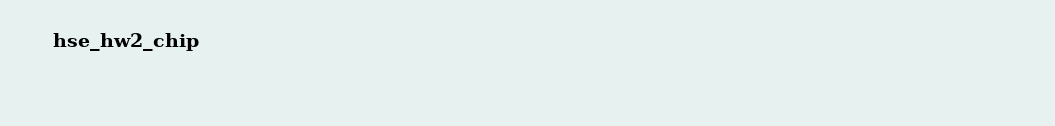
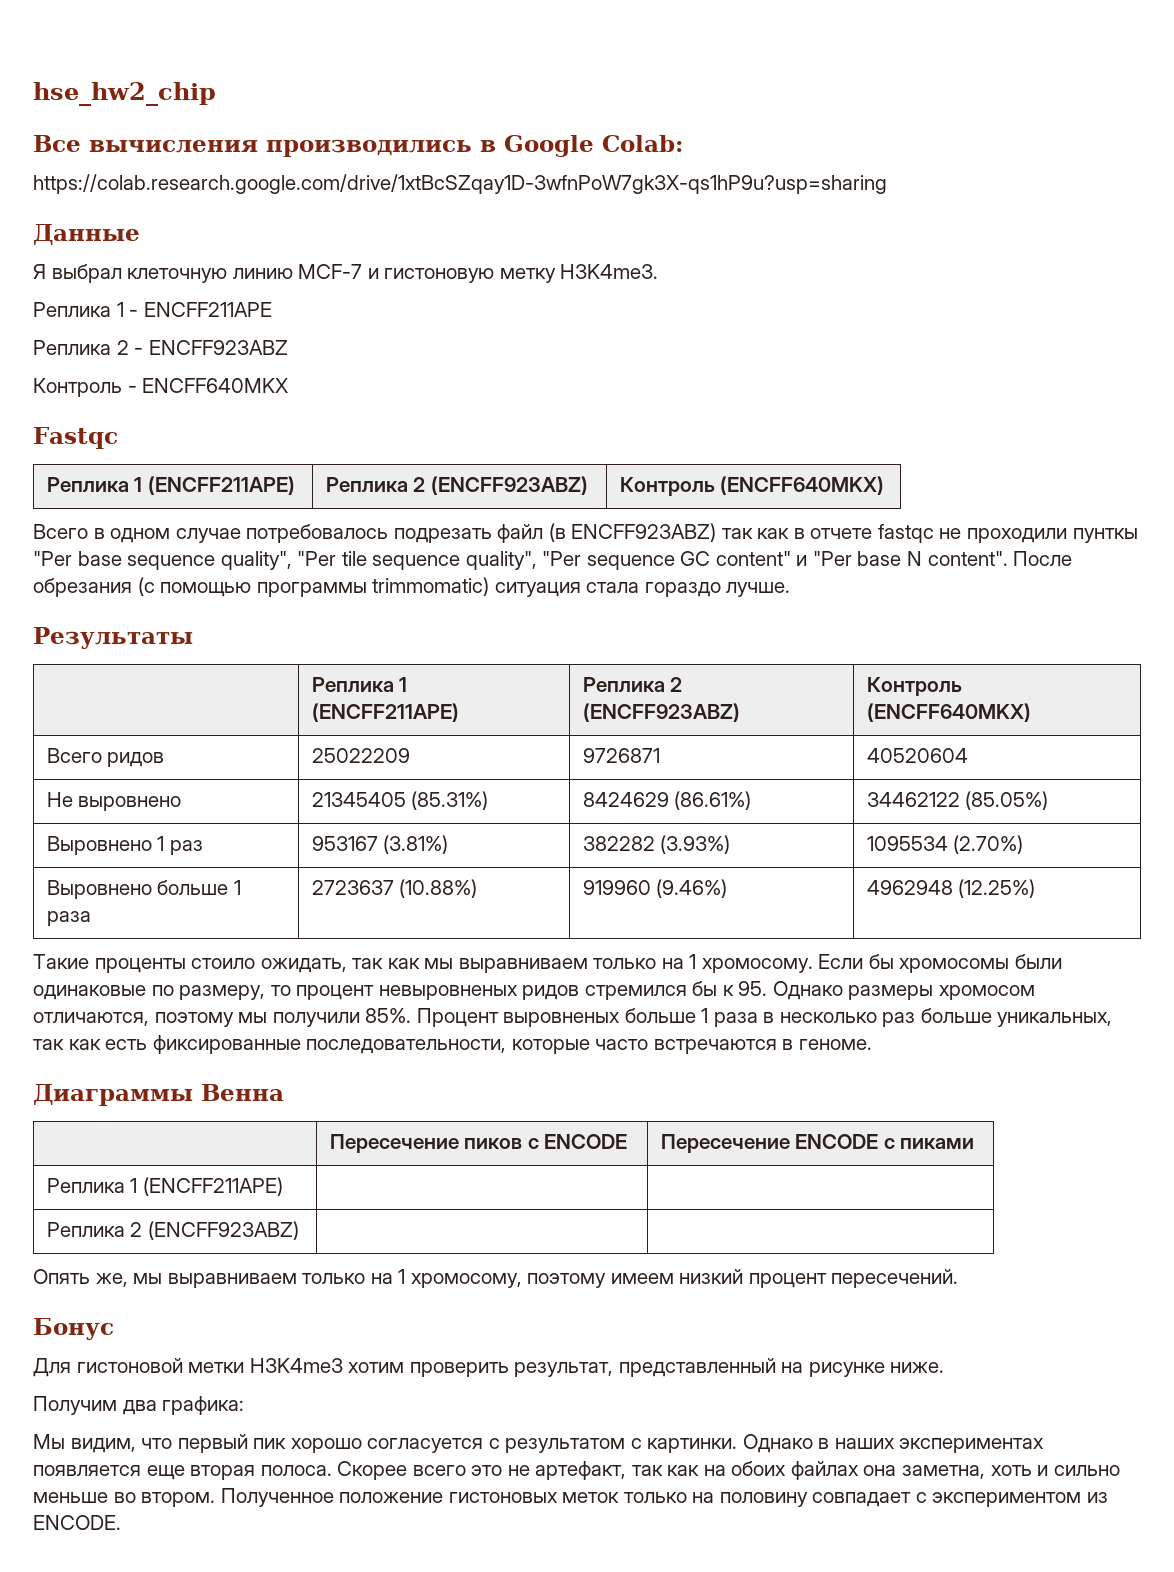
(199, 42) none -> [33,135,683,157] [33,174,887,194] [33,224,140,245] [33,264,659,283] [33,302,272,317] [33,340,288,355] [33,378,289,397] [33,427,118,449] [46,476,295,495] [325,476,588,495] [619,476,885,496] [33,523,1138,543] [33,551,1073,570] [33,577,791,597] [33,627,193,649] [311,677,408,692] [311,703,459,722] [582,677,683,692] [582,703,740,722] [866,677,962,696] [866,703,1031,722] [46,748,165,767] [311,748,410,763] [582,748,660,763] [866,748,968,763] [46,792,182,811] [311,791,489,810] [582,791,752,810] [866,791,1049,810] [46,836,203,855] [311,835,449,854] [582,835,731,854] [866,835,1024,854] [46,880,241,899] [46,911,91,926] [311,879,478,898] [582,879,728,898] [866,879,1036,898] [33,954,1063,973] [33,981,1035,1000] [33,1008,1113,1027] [33,1035,872,1054] [33,1084,284,1106] [329,1134,628,1153] [660,1134,975,1153] [46,1177,283,1196] [46,1221,299,1240] [33,1269,959,1288] [33,1318,114,1340] [33,1358,945,1377] [33,1396,245,1415] [33,1434,1045,1453] [33,1461,1120,1480] [33,1488,1108,1507] [33,1515,121,1530] // Все вычисления производились в Google Colab: // https://colab.research.google.com/drive/1xtBcSZqay1D-3wfnPoW7gk3X-qs1hP9u?usp=sharing // Данные // Я выбрал клеточную линию MCF-7 и гистоновую метку H3K4me3. // Реплика 1 - ENCFF211APE // Реплика 2 - ENCFF923ABZ // Контроль - ENCFF640MKX // Fastqc // Реплика 1 (ENCFF211APE) | Реплика 2 (ENCFF923ABZ) | Контроль (ENCFF640MKX) // Всего в одном случае потребовалось подрезать файл (в ENCFF923ABZ) так как в отчете fastqc не проходили пунткы "Per base sequence quality", "Per tile sequence quality", "Per sequence GC content" и "Per base N content". После обрезания (с помощью программы trimmomatic) ситуация стала гораздо лучше. // Результаты // | Реплика 1 (ENCFF211APE) | Реплика 2 (ENCFF923ABZ) | Контроль (ENCFF640MKX) // Всего ридов | 25022209 | 9726871 | 40520604 // Не выровнено | 21345405 (85.31%) | 8424629 (86.61%) | 34462122 (85.05%) // Выровнено 1 раз | 953167 (3.81%) | 382282 (3.93%) | 1095534 (2.70%) // Выровнено больше 1 раза | 2723637 (10.88%) | 919960 (9.46%) | 4962948 (12.25%) // Такие проценты стоило ожидать, так как мы выравниваем только на 1 хромосому. Если бы хромосомы были одинаковые по размеру, то процент невыровненых ридов стремился бы к 95. Однако размеры хромосом отличаются, поэтому мы получили 85%. Процент выровненых больше 1 раза в несколько раз больше уникальных, так как есть фиксированные последовательности, которые часто встречаются в геноме. // Диаграммы Венна // | Пересечение пиков с ENCODE | Пересечение ENCODE с пиками // Реплика 1 (ENCFF211APE) | | // Реплика 2 (ENCFF923ABZ) | | // Опять же, мы выравниваем только на 1 хромосому, поэтому имеем низкий процент пересечений. // Бонус // Для гистоновой метки H3K4me3 хотим проверить результат, представленный на рисунке ниже. // Получим два графика: // Мы видим, что первый пик хорошо согласуется с результатом с картинки. Однако в наших экспериментах появляется еще вторая полоса. Скорее всего это не артефакт, так как на обоих файлах она заметна, хоть и сильно меньше во втором. Полученное положение гистоновых меток только на половину совпадает с экспериментом из ENCODE.

